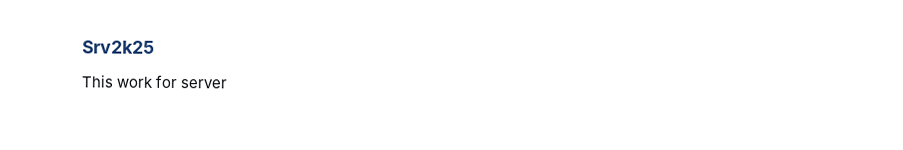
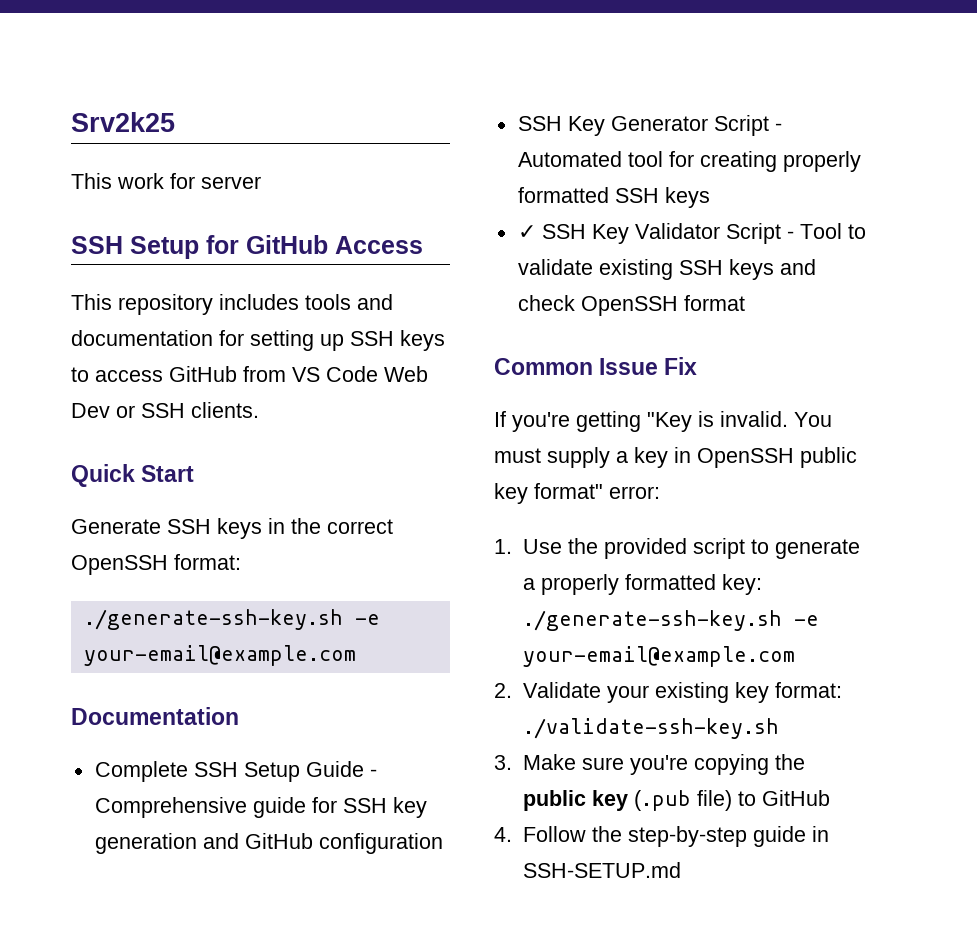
(228, 84) none -> [71,235,423,259] [71,294,393,315] [71,330,445,351] [71,366,428,382] [71,402,259,418] [71,464,195,487] [71,518,393,539] [71,554,241,575] [83,609,380,630] [83,645,356,666] [71,707,239,725] [94,761,377,782] [94,797,427,818] [94,833,443,854] [517,115,782,136] [517,151,861,172] [517,187,710,208] [517,223,866,244] [517,259,816,280] [517,295,745,316] [494,357,698,375] [494,411,832,432] [494,447,857,468] [494,483,660,504] [494,538,860,559] [522,574,762,595] [522,610,819,631] [522,646,795,667] [494,682,842,703] [522,718,779,739] [494,754,805,775] [522,790,830,811] [494,826,829,847] [522,862,681,878] // SSH Setup for GitHub Access // This repository includes tools and documentation for setting up SSH keys to access GitHub from VS Code Web Dev or SSH clients. // Quick Start // Generate SSH keys in the correct OpenSSH format: // ./generate-ssh-key.sh -e your-email@example.com // Documentation // Complete SSH Setup Guide - Comprehensive guide for SSH key generation and GitHub configuration // SSH Key Generator Script - Automated tool for creating properly formatted SSH keys // ✓ SSH Key Validator Script - Tool to validate existing SSH keys and check OpenSSH format // Common Issue Fix // If you're getting "Key is invalid. You must supply a key in OpenSSH public key format" error: // 1. Use the provided script to generate a properly formatted key: ./generate-ssh-key.sh -e your-email@example.com // 2. Validate your existing key format: ./validate-ssh-key.sh // 3. Make sure you're copying the public key (.pub file) to GitHub // 4. Follow the step-by-step guide in SSH-SETUP.md

